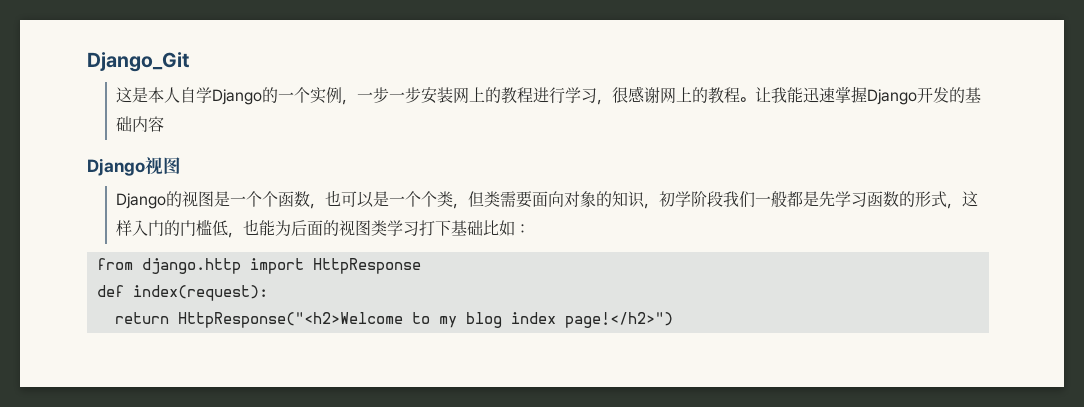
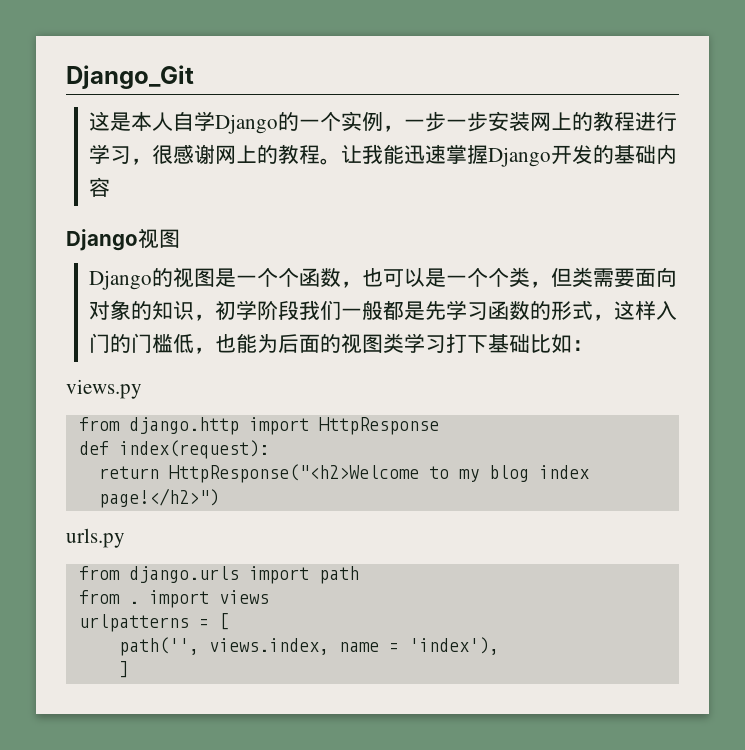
(531, 229) none -> [66,379,142,399] // views.py
(673, 320) none -> [66,528,125,548] [78,566,359,584] [78,590,269,608] [78,613,229,632] [118,637,499,656] [118,661,129,678] // urls.py // from django.urls import path // from . import views // urlpatterns = [ // path('', views.index, name = 'index'), // ]

